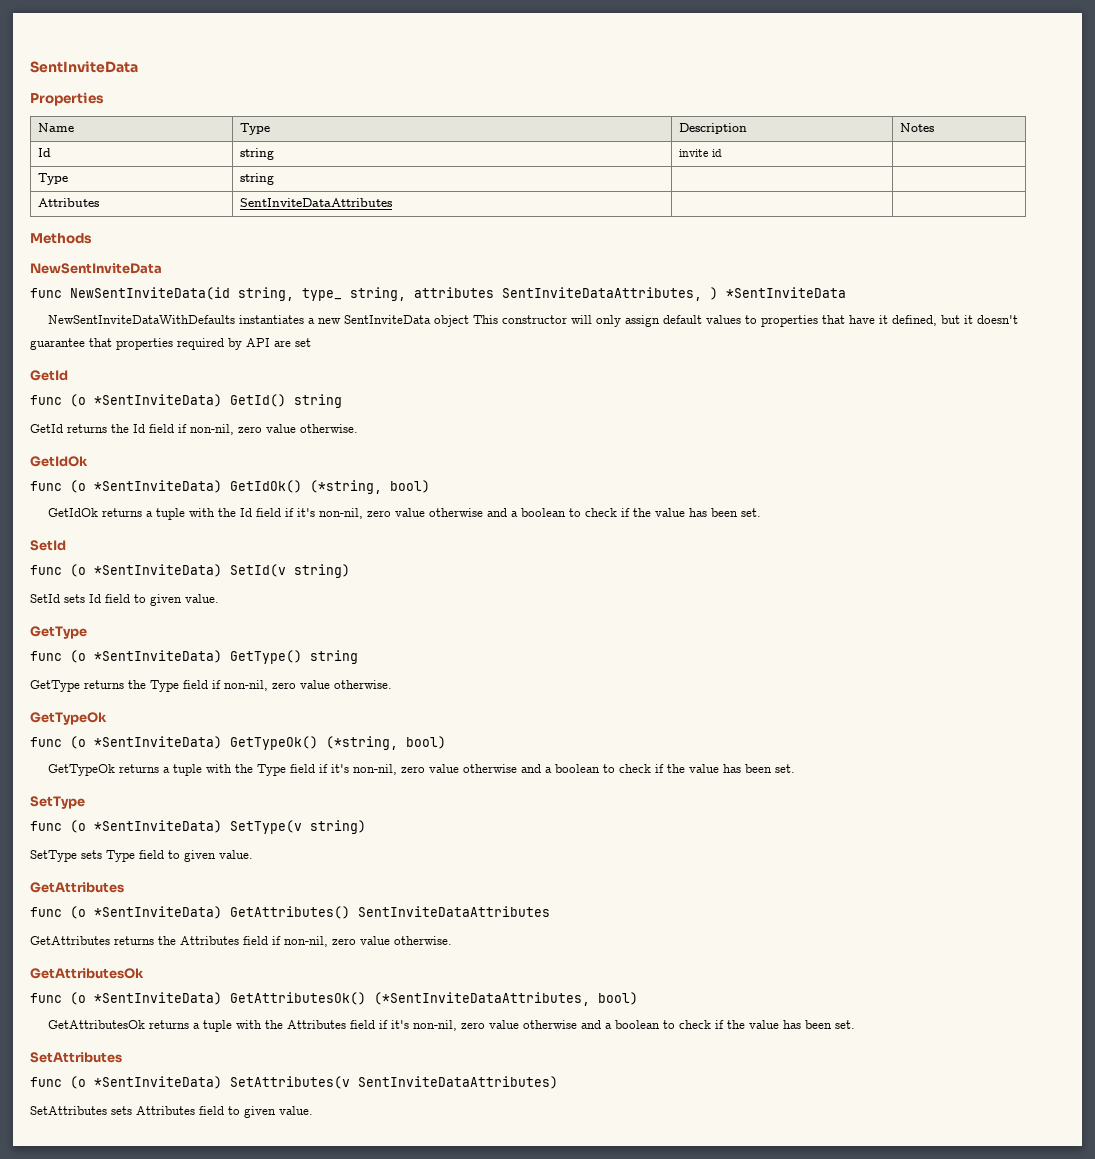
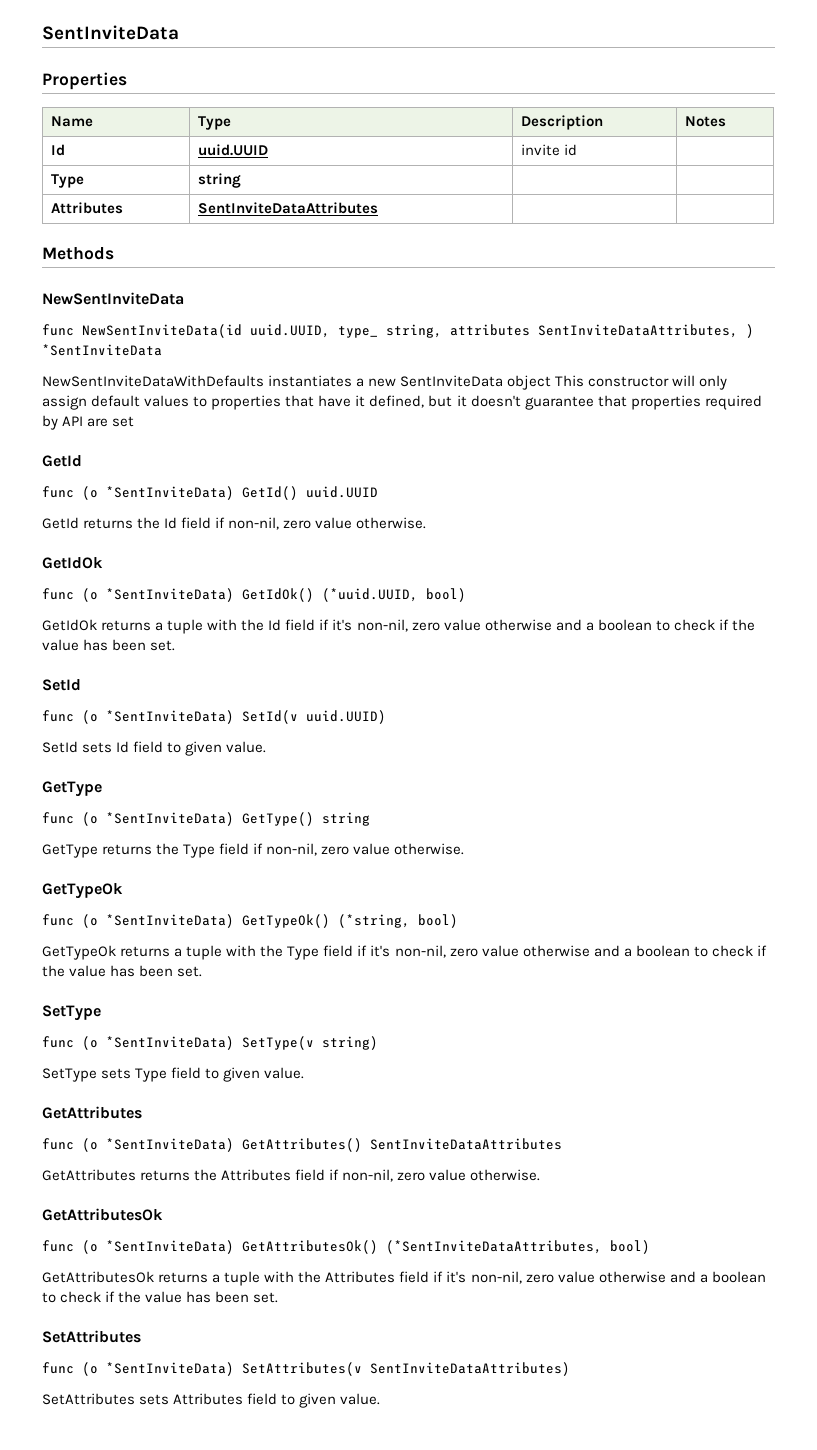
[239,148,274,160] string -> [198,144,269,156] uuid.UUID
[238,287,294,301] string, -> [250,324,330,338] uuid.UUID,
[294,394,342,408] string -> [306,486,378,498] uuid.UUID
[310,480,382,494] (*string, -> [322,588,418,602] (*uuid.UUID,
[294,564,350,578] string) -> [306,710,386,724] uuid.UUID)

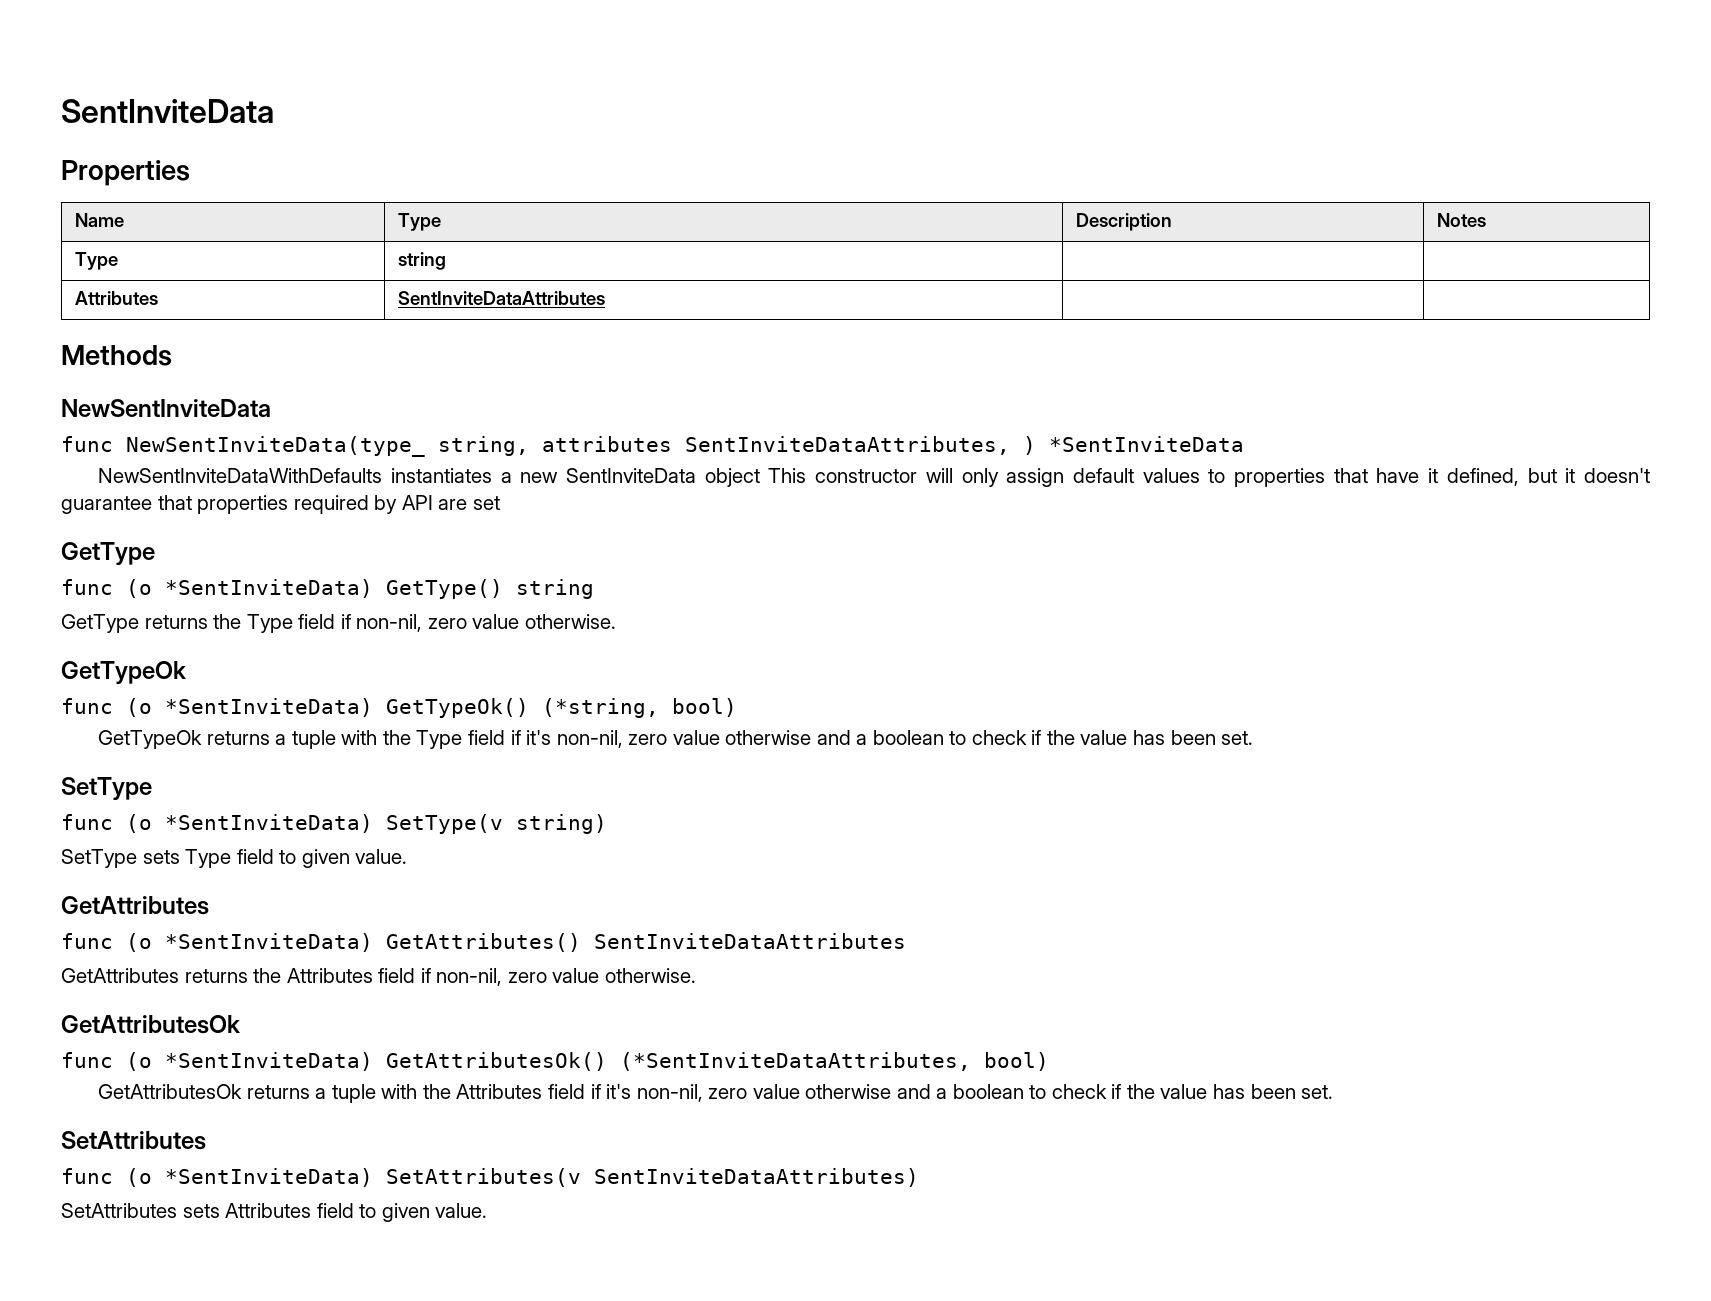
[51,144,66,156] [198,144,269,156] [521,144,578,156] // Id | uuid.UUID | invite id | -> (1487, 220) none
[82,324,378,338] NewSentInviteData(id uuid.UUID, type_ -> [126,436,425,457] NewSentInviteData(type_
[42,455,82,467] [42,486,378,500] [42,517,427,530] [42,557,103,569] [42,588,466,602] [42,619,755,634] [42,639,176,651] [42,679,81,691] [42,710,386,724] [42,741,267,756] // GetId // func (o *SentInviteData) GetId() uuid.UUID // GetId returns the Id field if non-nil, zero value otherwise. // GetIdOk // func (o *SentInviteData) GetIdOk() (*uuid.UUID, bool) // GetIdOk returns a tuple with the Id field if it's non-nil, zero value otherwise and a boolean to check if the value has been set. // SetId // func (o *SentInviteData) SetId(v uuid.UUID) // SetId sets Id field to given value. -> (500, 503) none

